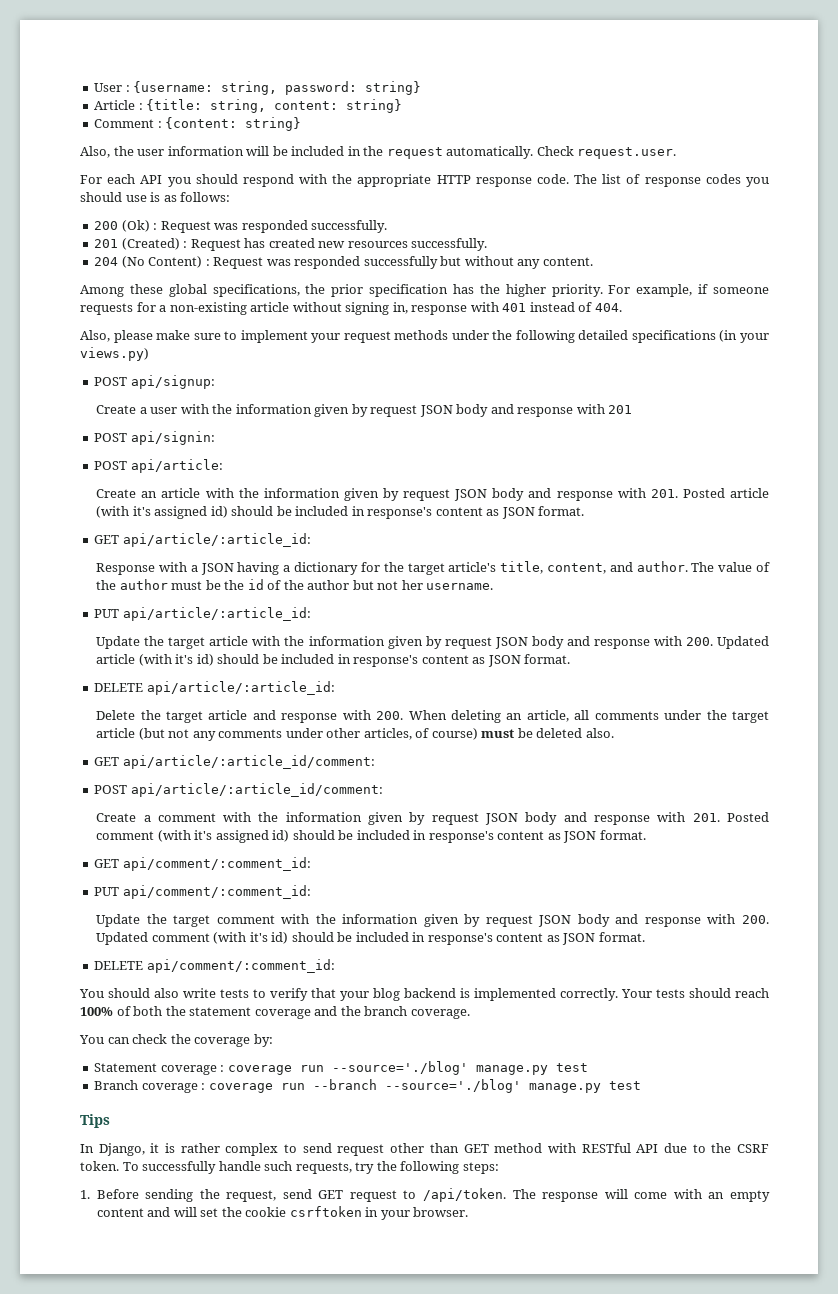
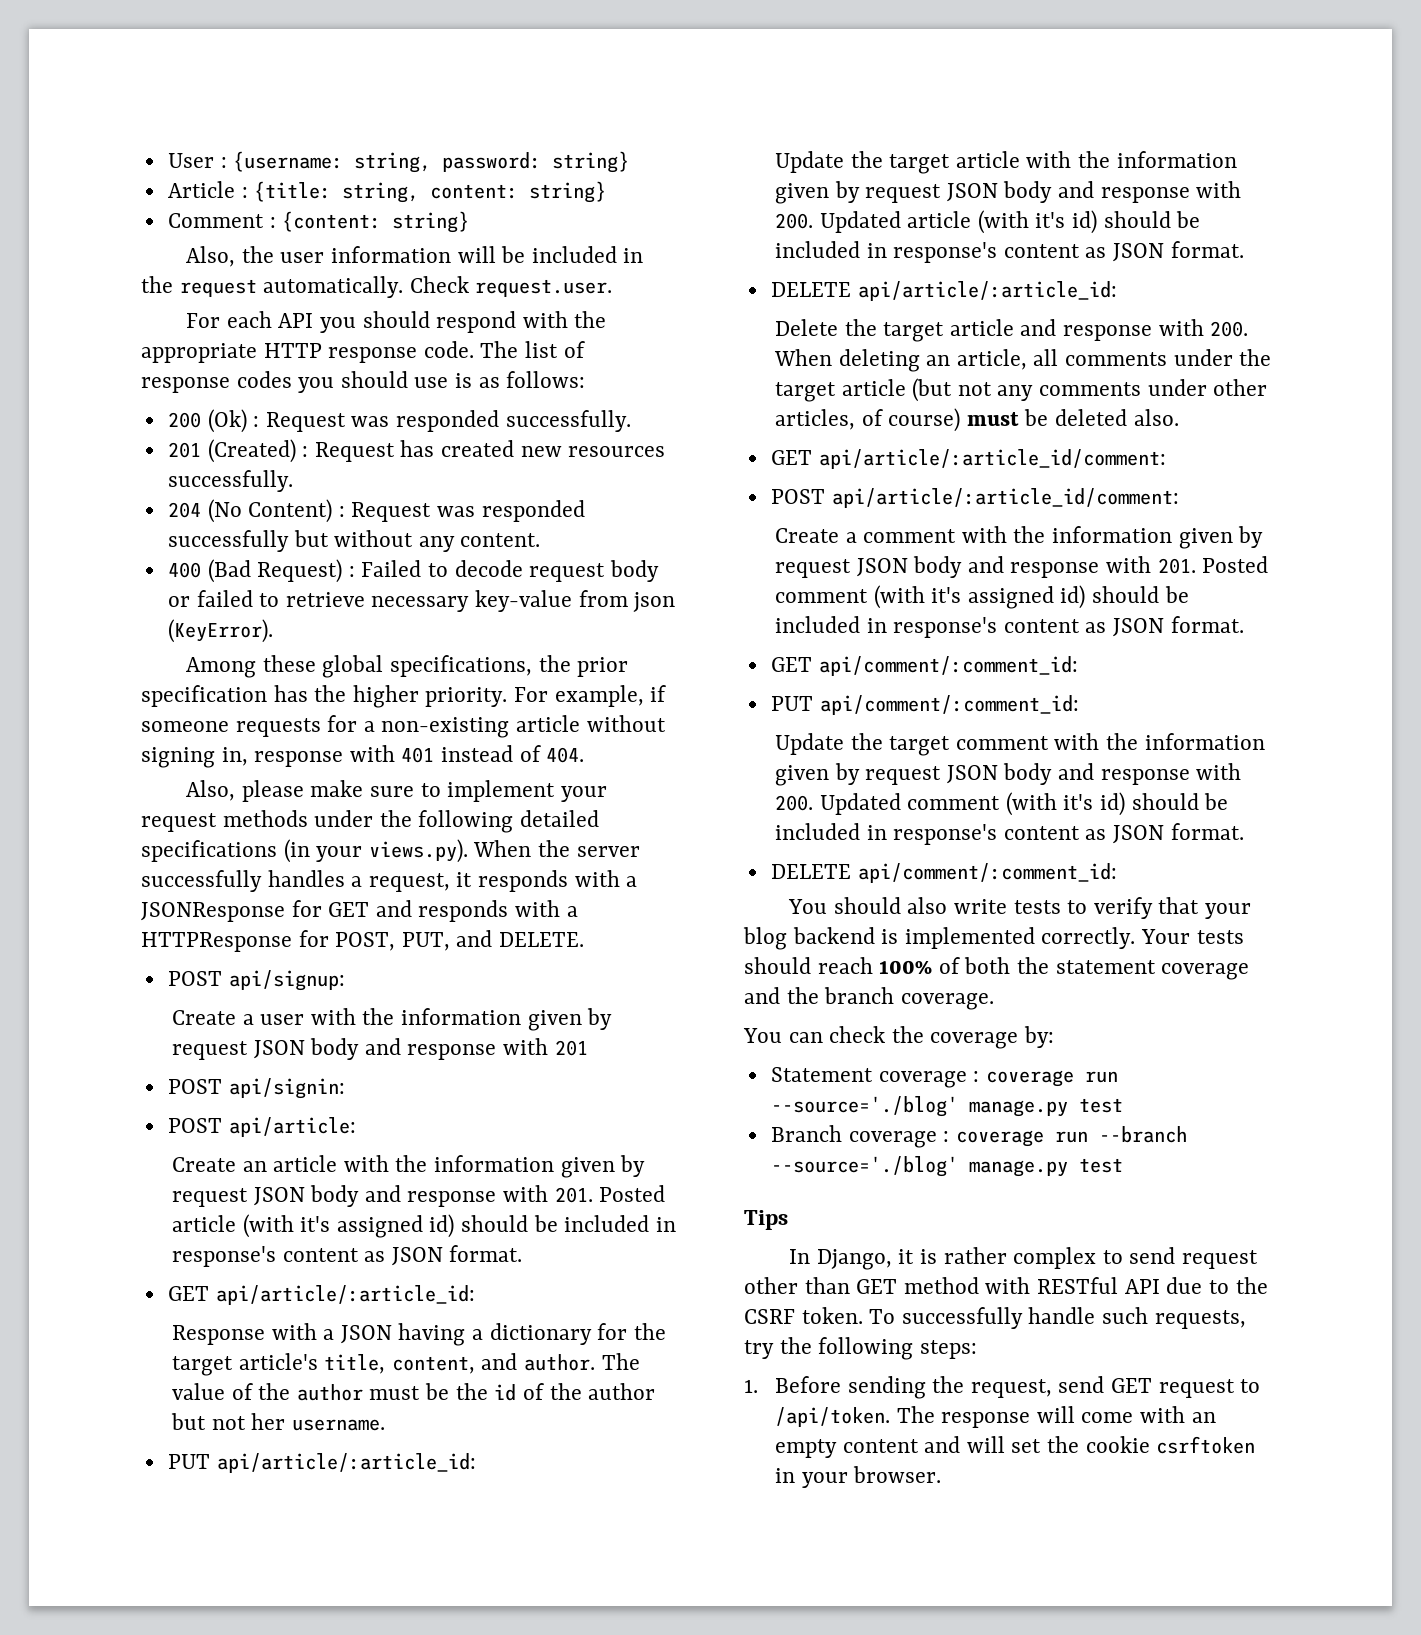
(593, 261) none -> [167,559,659,583] [167,590,676,612] [167,619,273,643] // 400 (Bad Request) : Failed to decode request body or failed to retrieve necessary key-value from json (KeyError).
[80,347,149,361] views.py) -> [368,839,640,863] [141,870,638,892] [141,900,578,922] [141,930,585,952] views.py). When the server successfully handles a request, it responds with a JSONResponse for GET and responds with a HTTPResponse for POST, PUT, and DELETE.

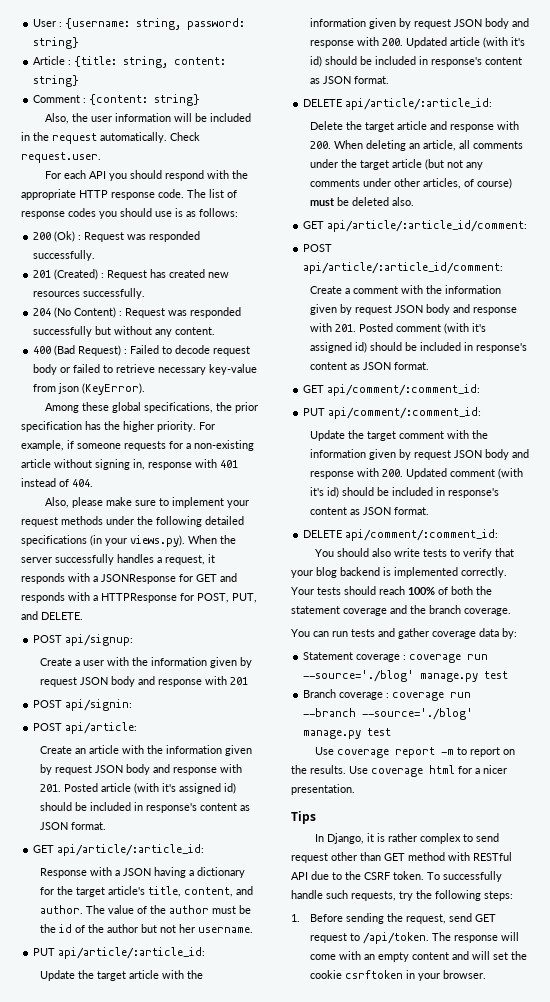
[829,1026,1019,1049] check the coverage -> [332,628,499,639] run tests and gather coverage data
(1123, 1165) none -> [315,747,516,758] [291,765,507,777] [291,784,355,795] // Use coverage report -m to report on the results. Use coverage html for a nicer presentation.

